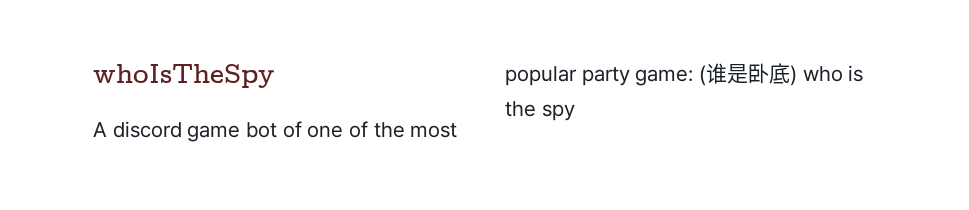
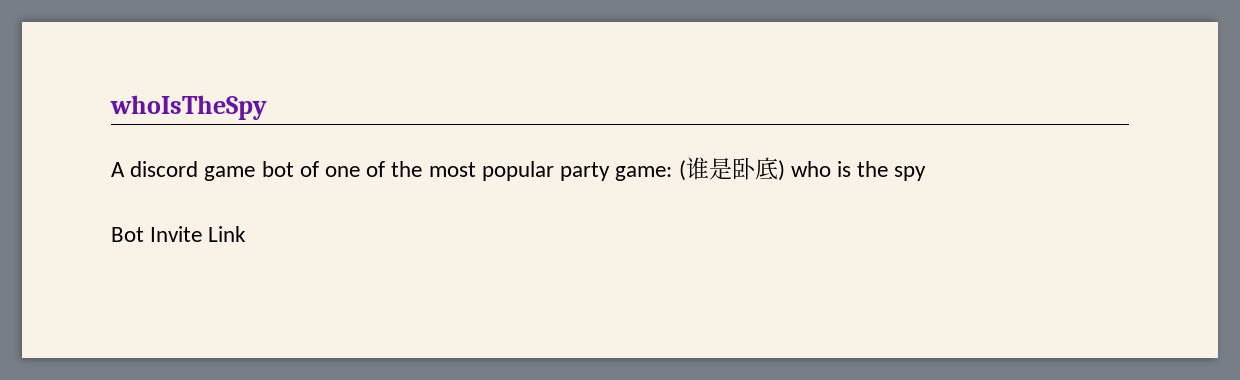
(575, 112) none -> [111,226,247,242] // Bot Invite Link

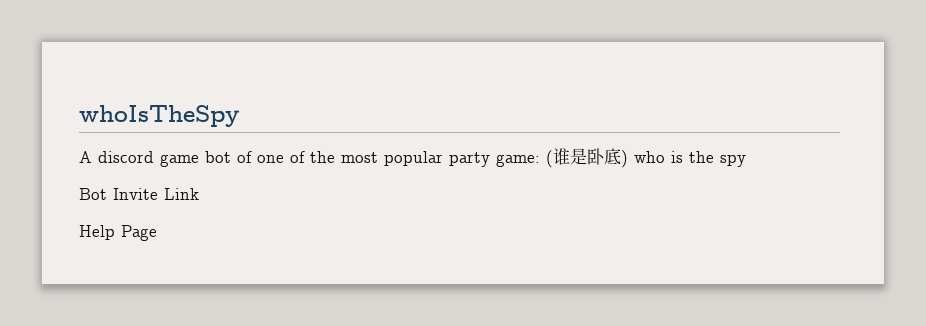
(247, 234) none -> [79,225,157,241] // Help Page

